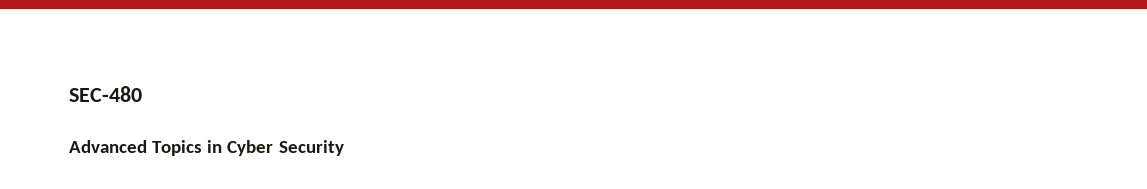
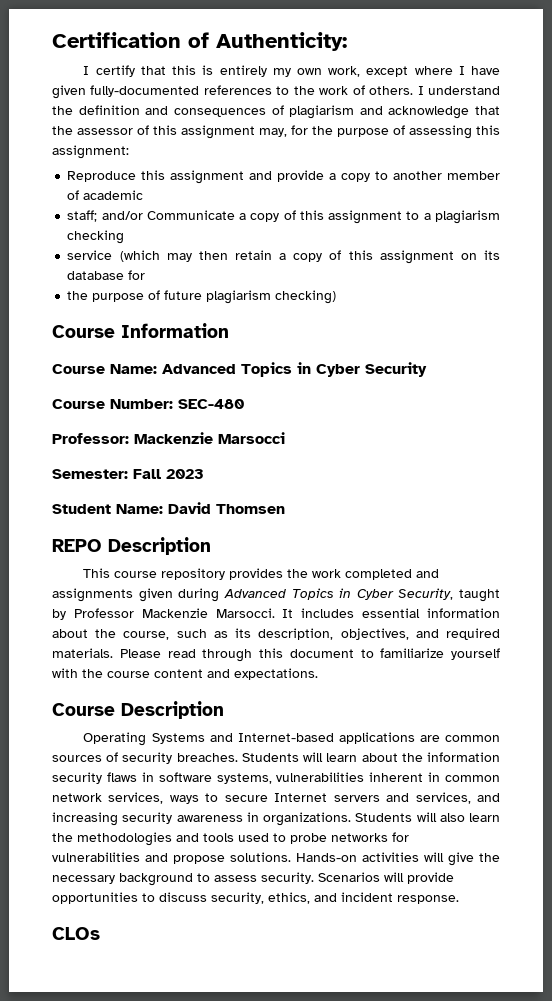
[69,86,142,102] SEC-480 // -> [52,32,347,51] [83,65,501,77] [52,85,501,99] [52,105,500,119] [52,125,500,139] [52,145,129,159] [67,170,501,184] [67,190,144,200] [67,210,500,224] [67,230,125,244] [67,250,500,264] [67,270,146,280] [67,290,337,304] [52,323,229,338] [52,364,157,374] Certification of Authenticity: // I certify that this is entirely my own work, except where I have given fully-documented references to the work of others. I understand the definition and consequences of plagiarism and acknowledge that the assessor of this assignment may, for the purpose of assessing this assignment: // Reproduce this assignment and provide a copy to another member of academic // staff; and/or Communicate a copy of this assignment to a plagiarism checking // service (which may then retain a copy of this assignment on its database for // the purpose of future plagiarism checking) // Course Information // Course Name:
(344, 148) none -> [52,399,244,409] [52,432,285,444] [52,469,204,479] [52,502,285,514] [52,537,211,555] [83,568,440,580] [52,588,500,602] [52,608,500,620] [52,628,501,640] [52,648,500,662] [52,668,318,680] [52,701,224,719] [83,732,500,746] [52,752,501,764] [52,772,500,784] [52,792,501,804] [52,812,500,826] [52,832,409,846] [52,852,500,866] [52,872,454,886] [52,892,459,904] [52,927,100,940] // Course Number: SEC-480 // Professor: Mackenzie Marsocci // Semester: Fall 2023 // Student Name: David Thomsen // REPO Description // This course repository provides the work completed and assignments given during Advanced Topics in Cyber Security, taught by Professor Mackenzie Marsocci. It includes essential information about the course, such as its description, objectives, and required materials. Please read through this document to familiarize yourself with the course content and expectations. // Course Description // Operating Systems and Internet-based applications are common sources of security breaches. Students will learn about the information security flaws in software systems, vulnerabilities inherent in common network services, ways to secure Internet servers and services, and increasing security awareness in organizations. Students will also learn the methodologies and tools used to probe networks for vulnerabilities and propose solutions. Hands-on activities will give the necessary background to assess security. Scenarios will provide opportunities to discuss security, ethics, and incident response. // CLOs

